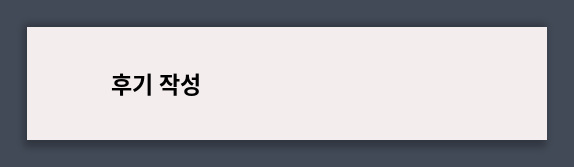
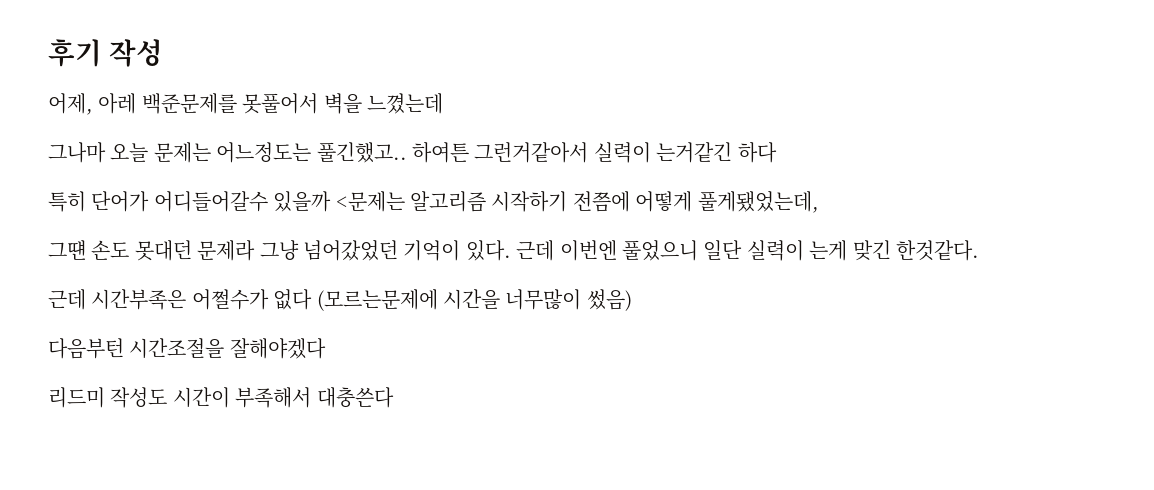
(202, 84) none -> [48,93,443,115] [48,142,777,163] [48,191,819,213] [48,240,979,261] [48,289,632,311] [48,338,326,359] [48,387,394,408] // 어제, 아레 백준문제를 못풀어서 벽을 느꼈는데 // 그나마 오늘 문제는 어느정도는 풀긴했고.. 하여튼 그런거같아서 실력이 는거같긴 하다 // 특히 단어가 어디들어갈수 있을까 <문제는 알고리즘 시작하기 전쯤에 어떻게 풀게됐었는데, // 그떈 손도 못대던 문제라 그냥 넘어갔었던 기억이 있다. 근데 이번엔 풀었으니 일단 실력이 는게 맞긴 한것같다. // 근데 시간부족은 어쩔수가 없다 (모르는문제에 시간을 너무많이 썼음) // 다음부턴 시간조절을 잘해야겠다 // 리드미 작성도 시간이 부족해서 대충쓴다

